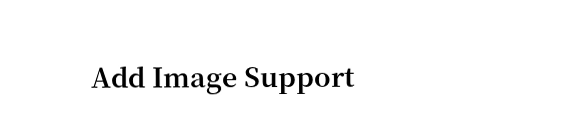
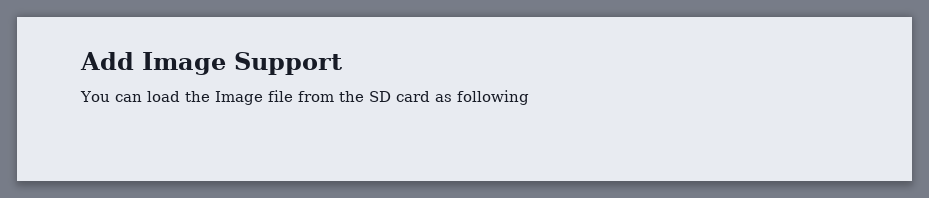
(357, 80) none -> [80,90,529,105] // You can load the Image file from the SD card as following

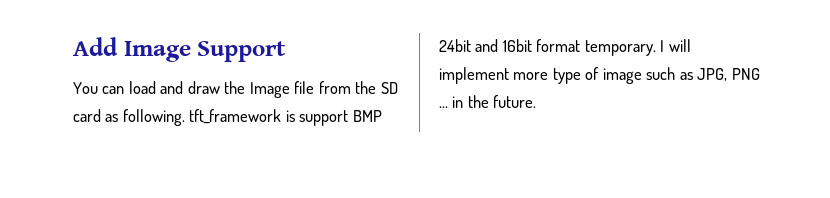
(180, 96) none -> [160,81,220,94] and draw
[456,90,529,105] following -> [122,109,382,126] [439,39,691,56] [439,67,760,84] [439,95,537,108] following. tft_framework is support BMP 24bit and 16bit format temporary. I will implement more type of image such as JPG, PNG ... in the future.

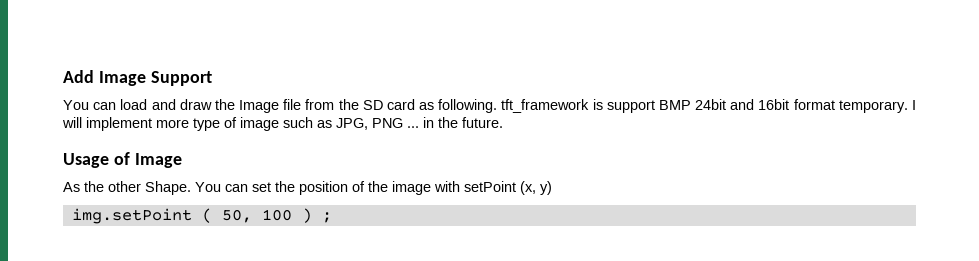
(537, 101) none -> [63,152,182,168] [63,181,552,195] [71,208,332,224] // Usage of Image // As the other Shape. You can set the position of the image with setPoint (x, y) // img.setPoint ( 50, 100 ) ;

